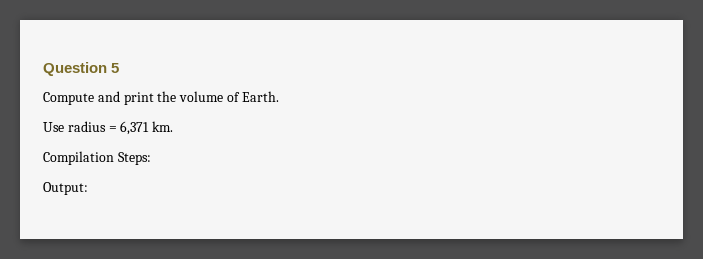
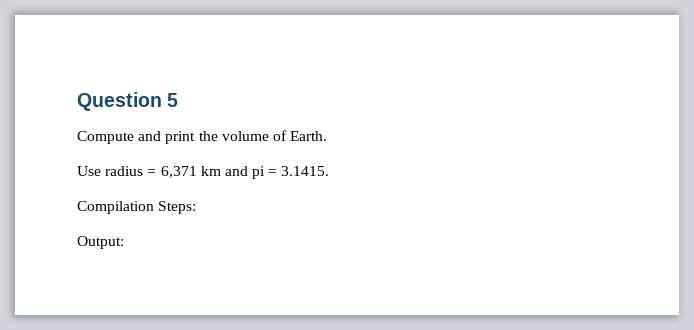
[152,121,174,132] km. -> [200,166,330,179] km and pi = 3.1415.

